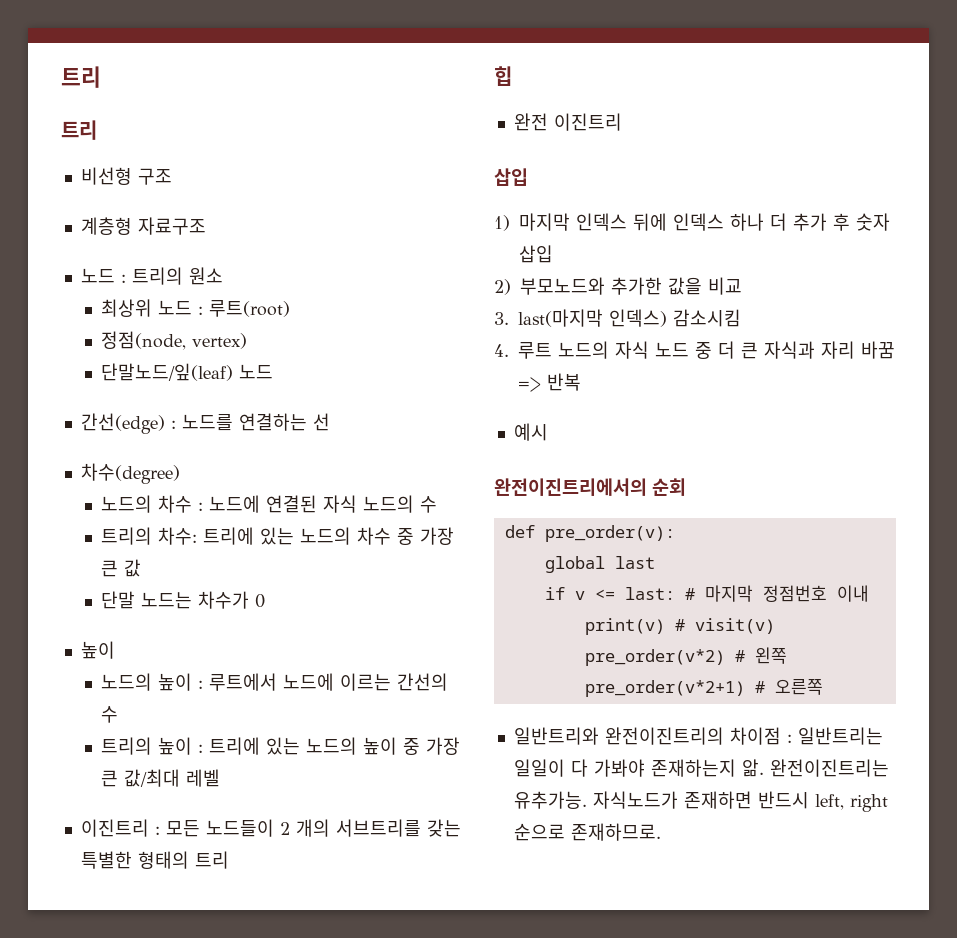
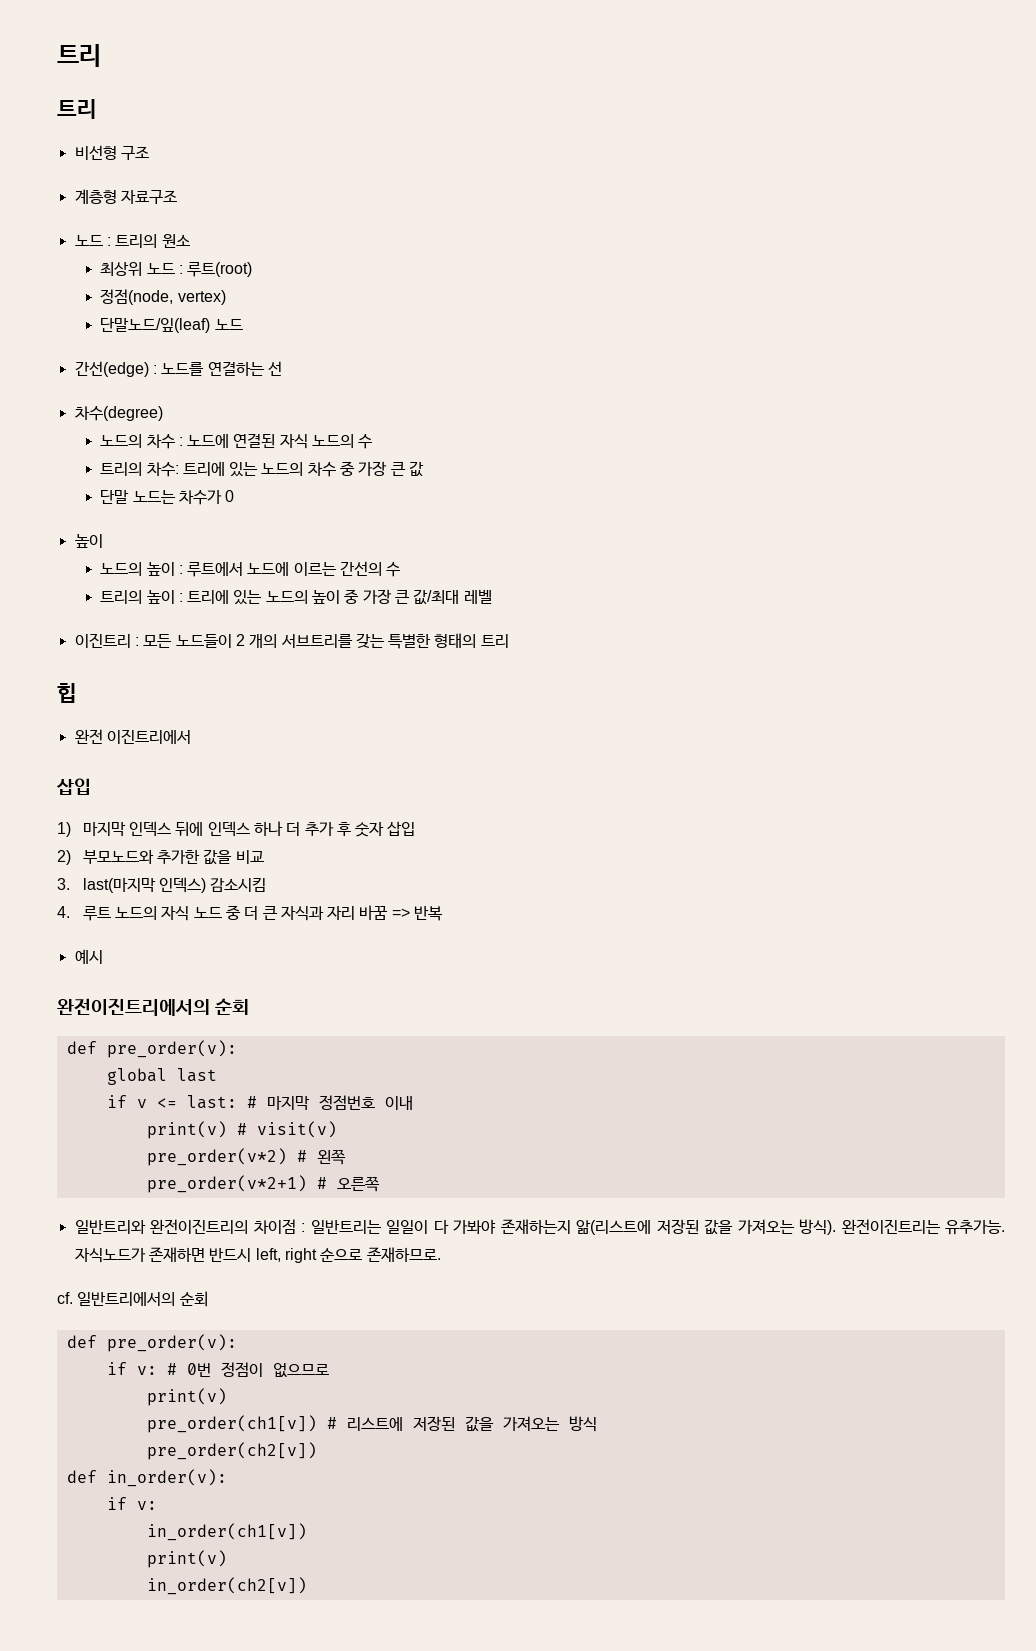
[553,113,622,131] 이진트리 -> [106,729,191,744] 이진트리에서
[741,759,764,777] 앎. -> [576,1219,837,1235] 앎(리스트에 저장된 값을 가져오는 방식).
(661, 832) none -> [57,1291,208,1307] [66,1334,237,1352] [106,1362,329,1378] [146,1388,227,1406] [146,1415,597,1433] [146,1442,317,1460] [66,1469,227,1487] [106,1497,157,1510] [146,1523,307,1541] [146,1550,227,1568] [146,1577,307,1595] // cf. 일반트리에서의 순회 // def pre_order(v): // if v: # 0번 정점이 없으므로 // print(v) // pre_order(ch1[v]) # 리스트에 저장된 값을 가져오는 방식 // pre_order(ch2[v]) // def in_order(v): // if v: // in_order(ch1[v]) // print(v) // in_order(ch2[v])

